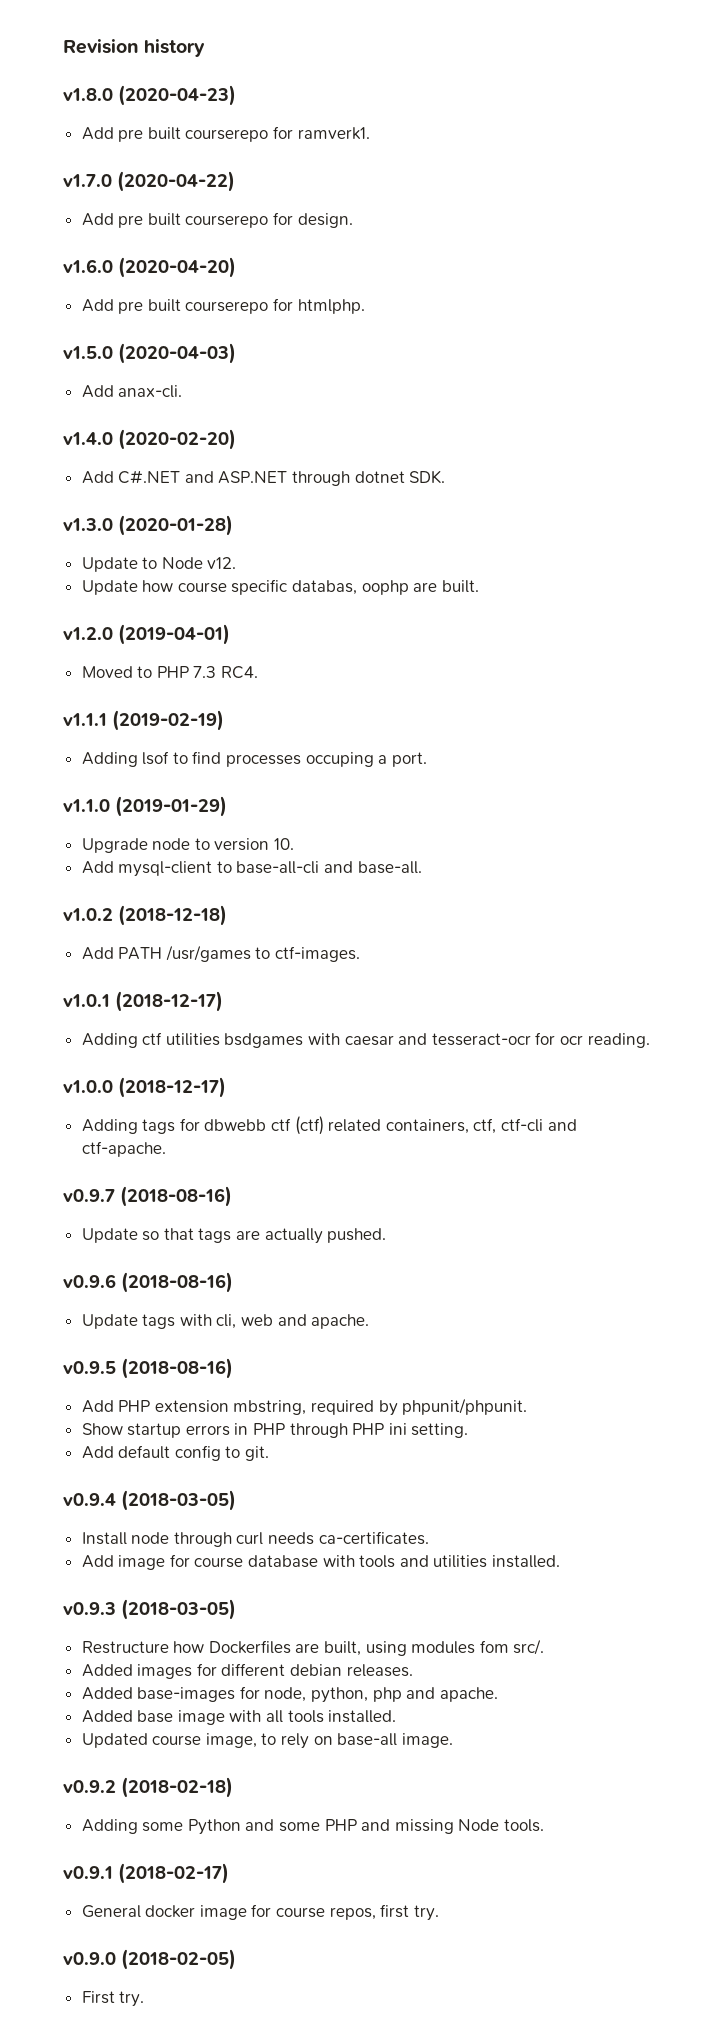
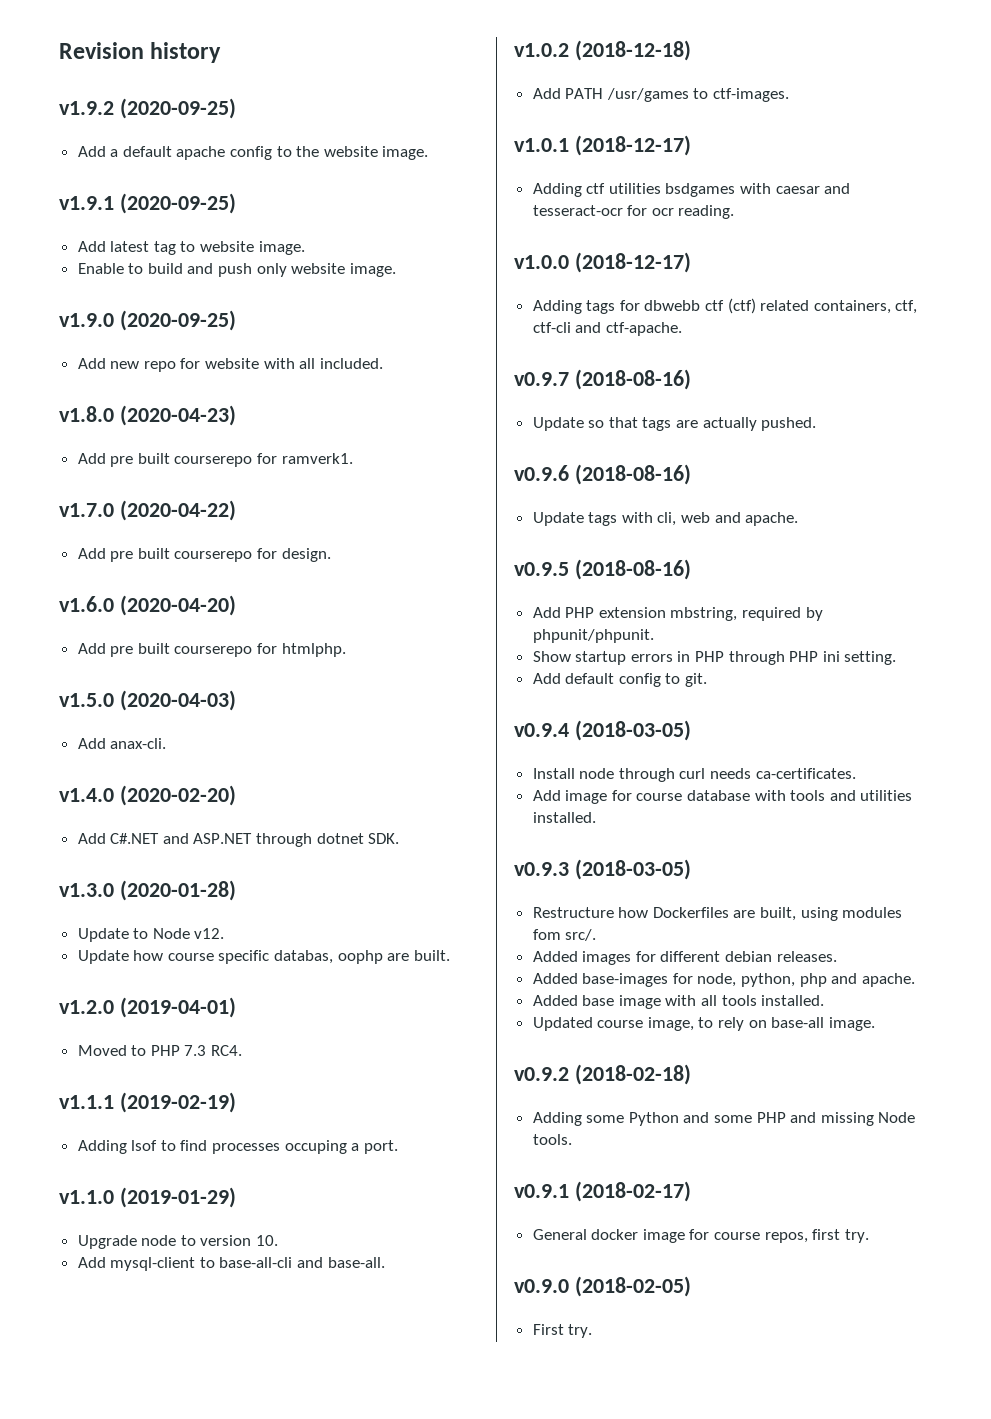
(206, 48) none -> [59,98,236,119] [77,146,429,160] [59,193,236,214] [77,241,305,255] [77,263,396,277] [59,310,236,331] [77,358,383,372] // v1.9.2 (2020-09-25) // Add a default apache config to the website image. // v1.9.1 (2020-09-25) // Add latest tag to website image. // Enable to build and push only website image. // v1.9.0 (2020-09-25) // Add new repo for website with all included.

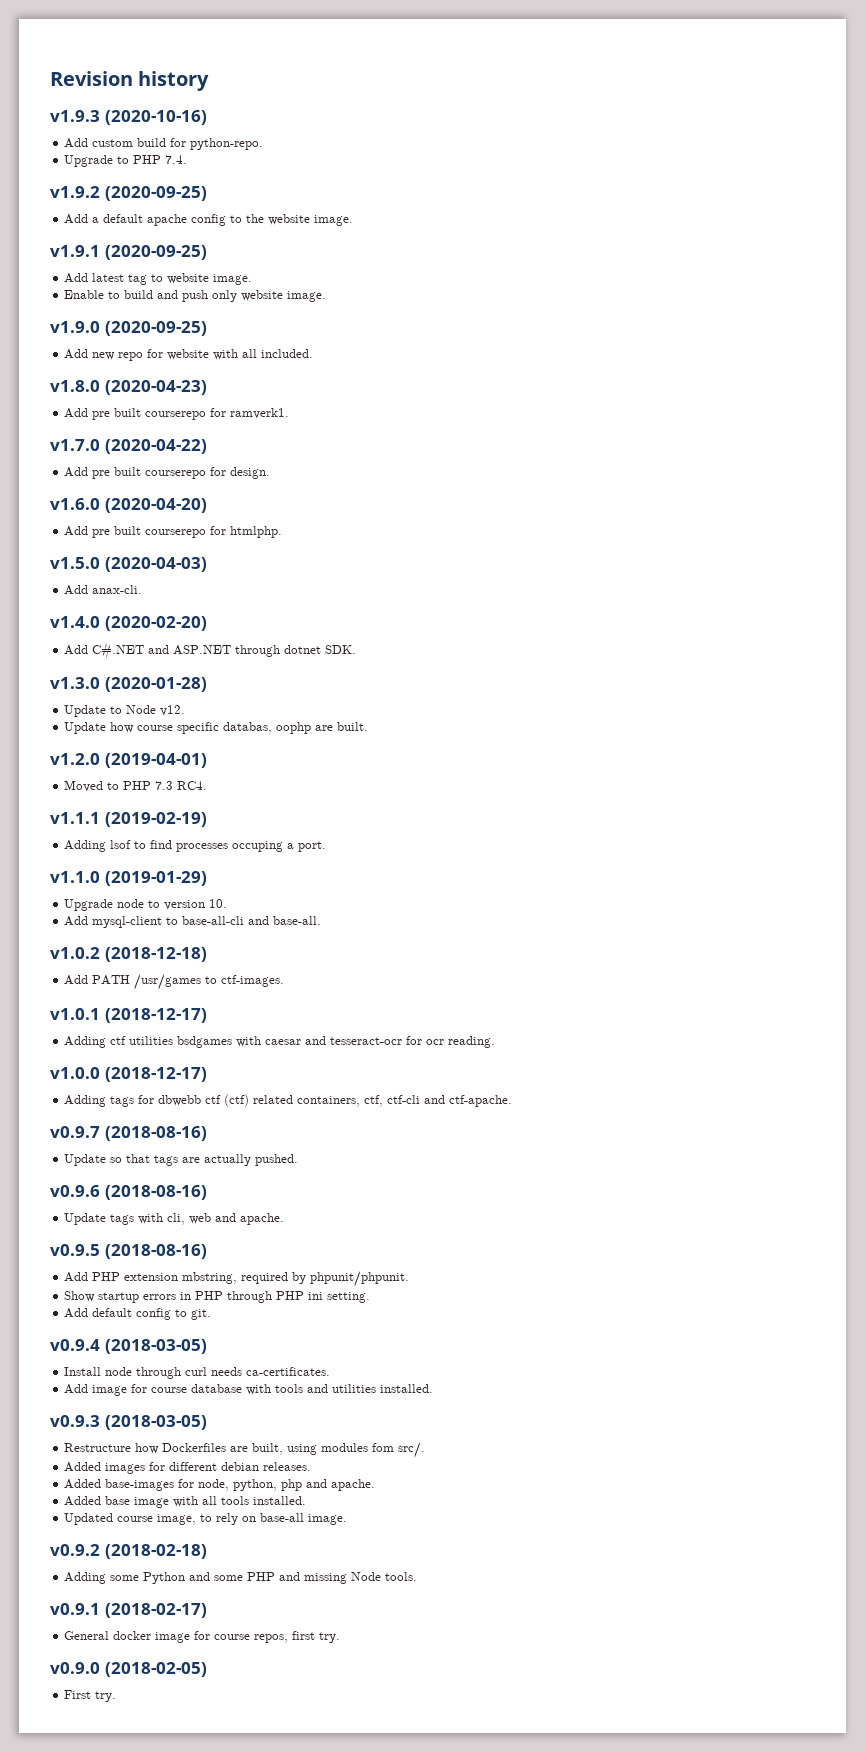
(222, 52) none -> [50,110,207,125] [64,138,264,150] [64,155,188,167] // v1.9.3 (2020-10-16) // Add custom build for python-repo. // Upgrade to PHP 7.4.

